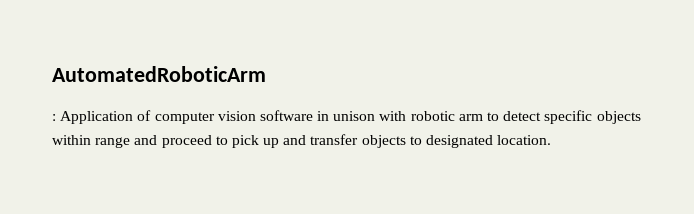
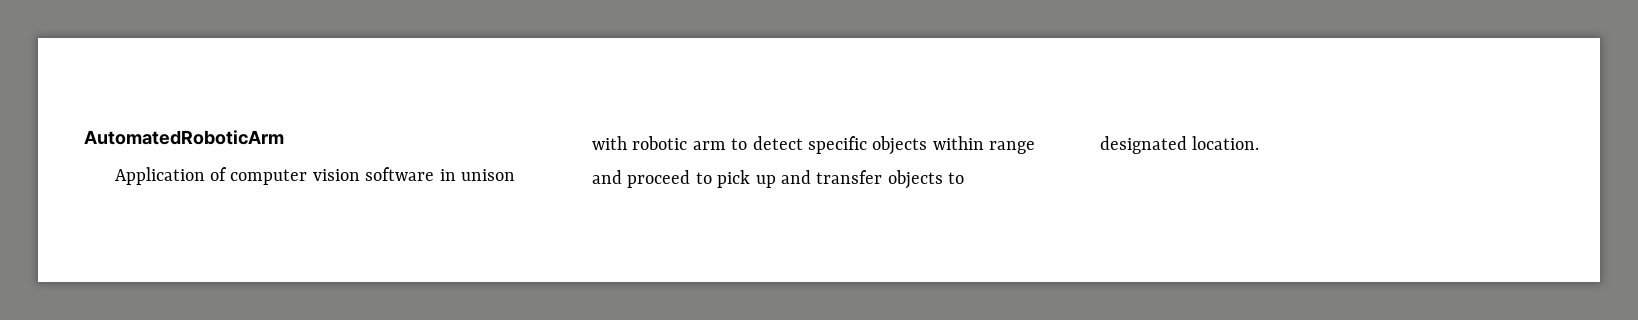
[52,114,56,121] : -> (284, 137) none

